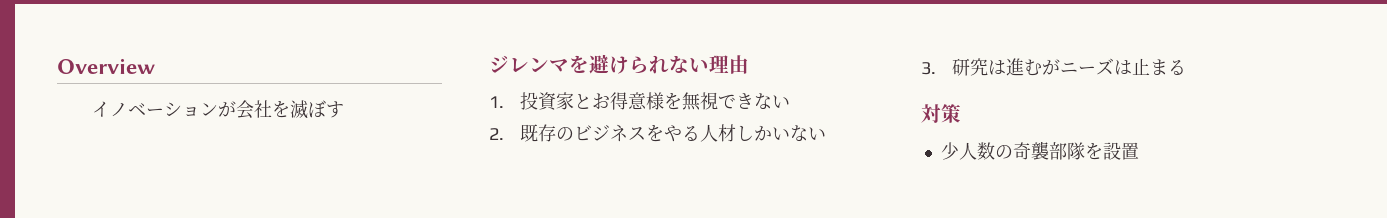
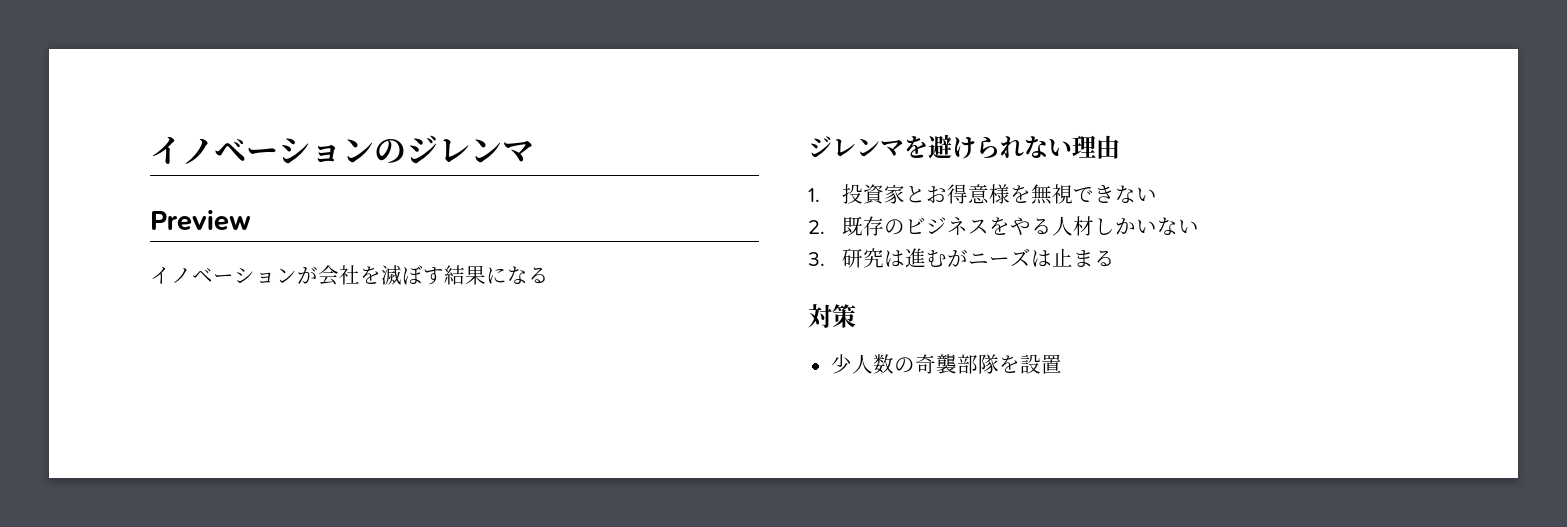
[57,58,155,74] Overview -> [150,135,534,164] [150,210,251,231] イノベーションのジレンマ // Preview
(345, 109) none -> [444,265,549,285] 結果になる

